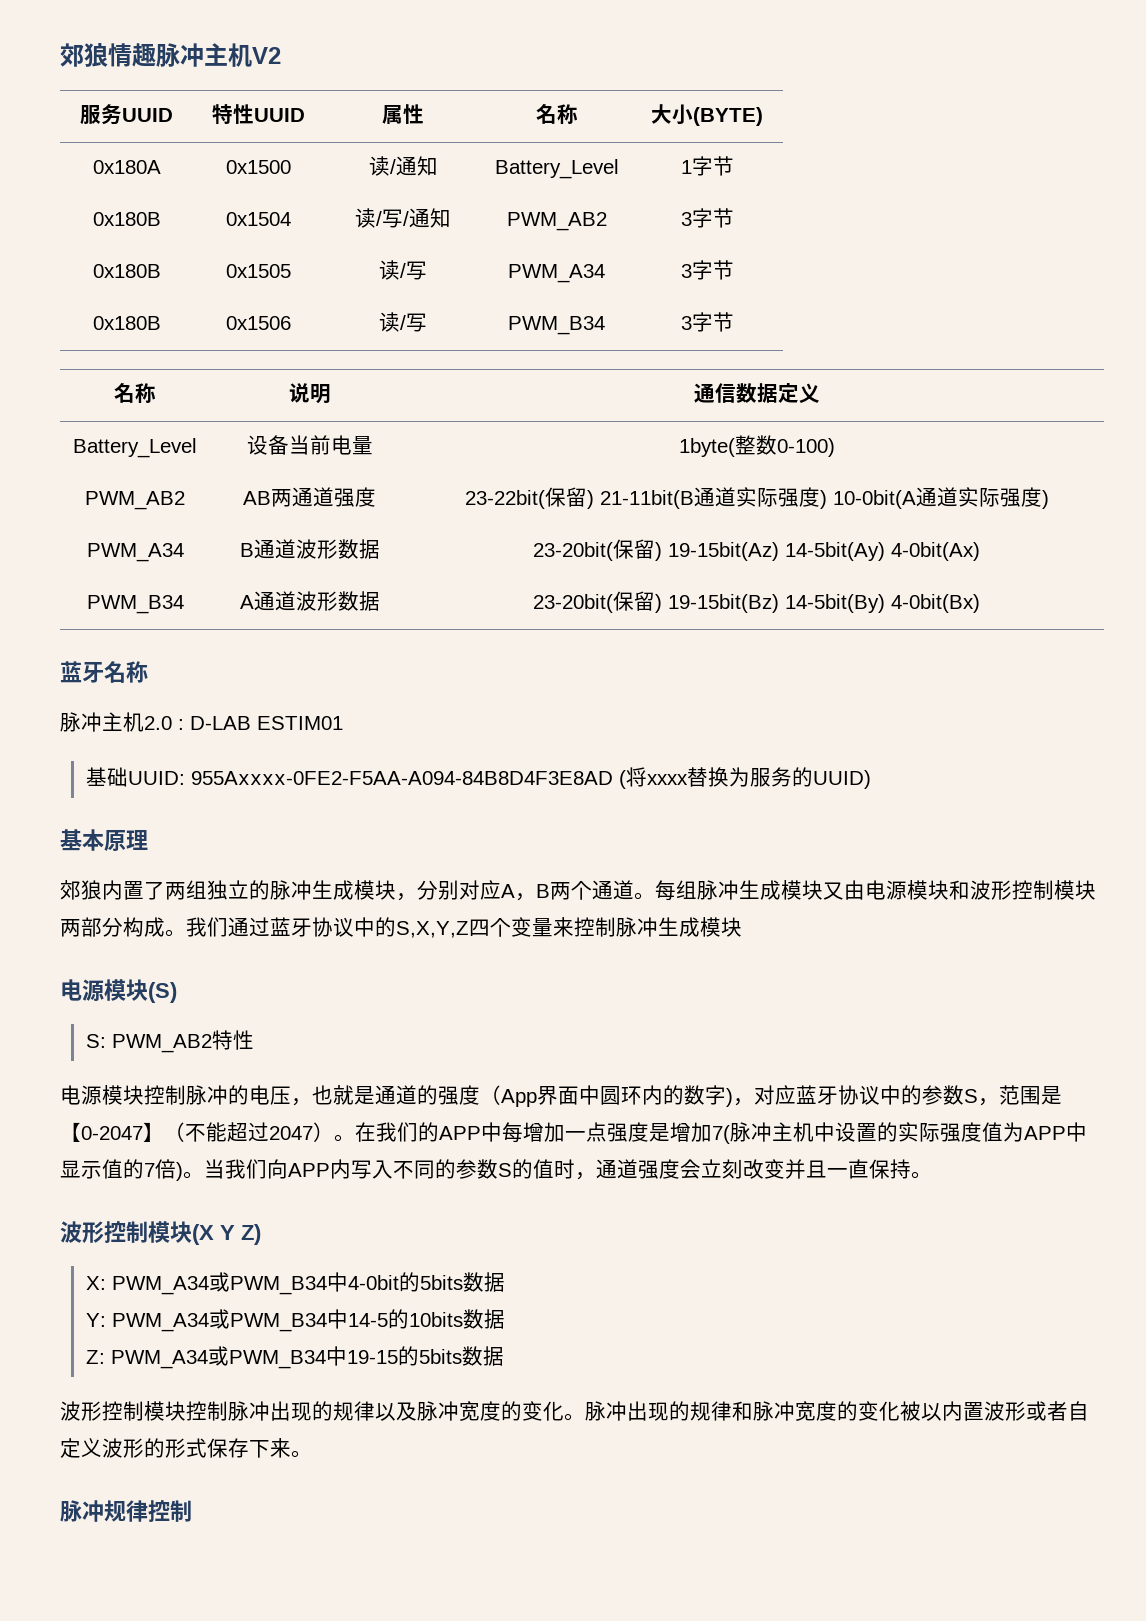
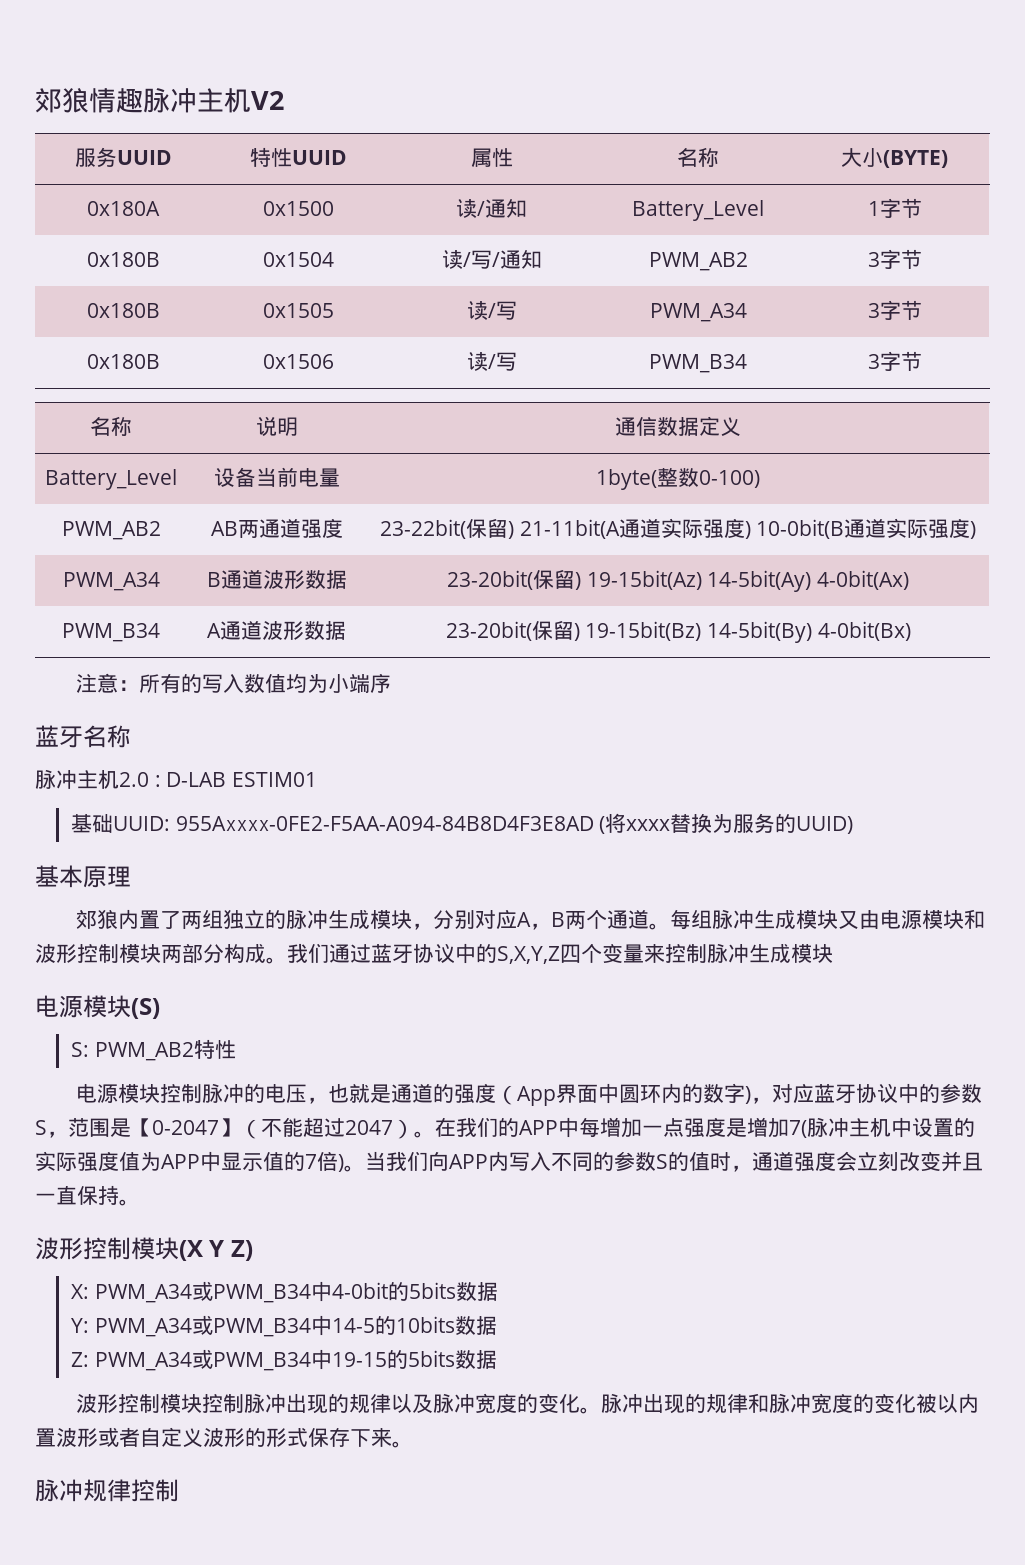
[599,487,916,509] 21-11bit(B通道实际强度) 10-0bit(A -> [519,518,845,539] 21-11bit(A通道实际强度) 10-0bit(B
(980, 603) none -> [76,673,392,693] // 注意：所有的写入数值均为小端序

